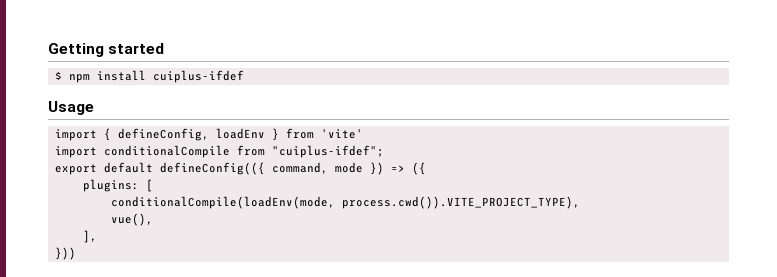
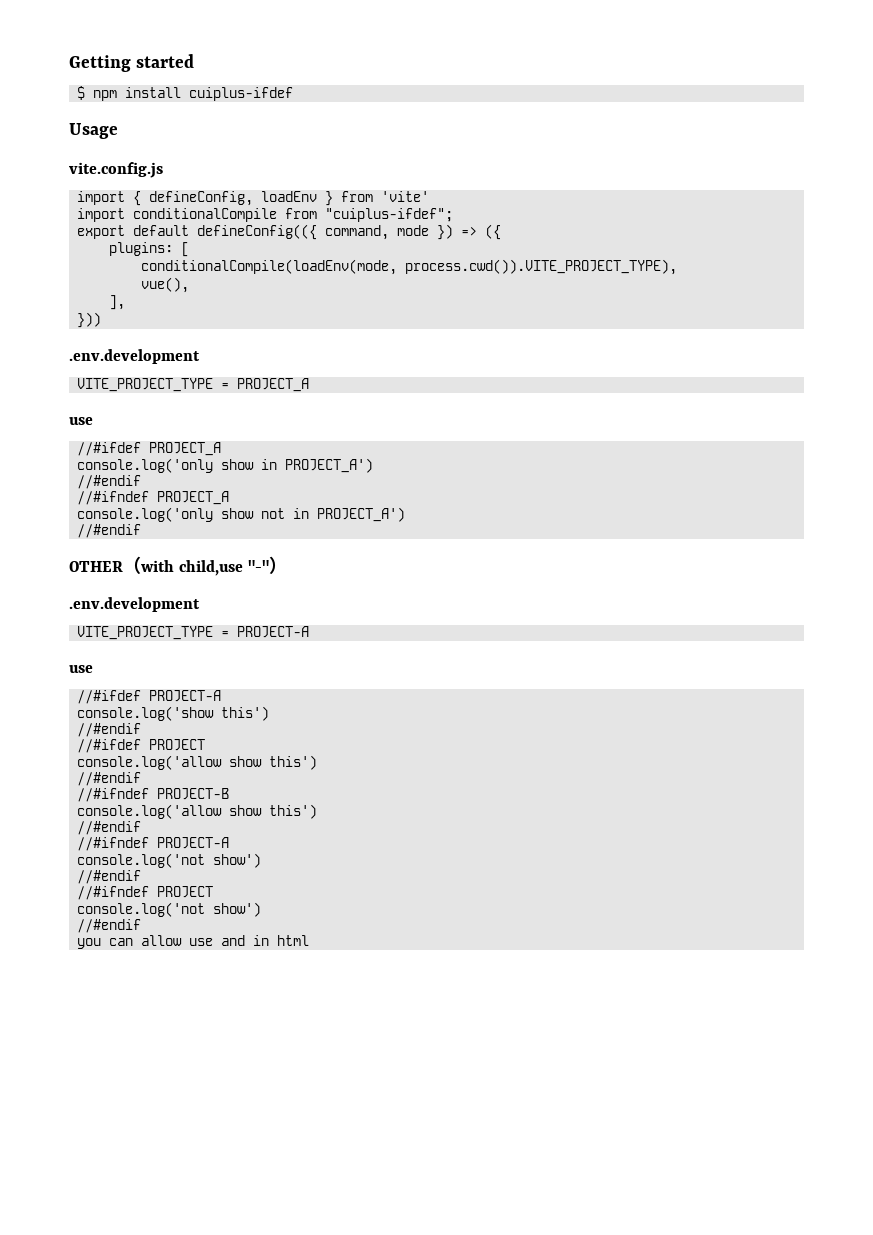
(94, 108) none -> [69,162,163,178] // vite.config.js
(76, 253) none -> [69,349,200,364] [76,378,309,392] [69,417,93,425] [76,442,221,456] [76,458,373,473] [76,475,141,489] [76,491,229,505] [76,507,405,522] [76,524,141,538] [69,556,287,576] [69,597,200,612] [76,626,309,640] [69,665,93,673] [76,690,221,704] [76,706,269,721] [76,723,141,737] [76,739,205,753] [76,755,317,770] [76,772,141,786] [76,788,229,802] [76,804,317,819] [76,821,141,835] [76,837,229,851] [76,853,261,868] [76,870,141,884] [76,886,213,900] [76,902,261,917] [76,919,141,933] [76,935,309,949] // .env.development // VITE_PROJECT_TYPE = PROJECT_A // use // //#ifdef PROJECT_A // console.log('only show in PROJECT_A') // //#endif // //#ifndef PROJECT_A // console.log('only show not in PROJECT_A') // //#endif // OTHER（with child,use "-"） // .env.development // VITE_PROJECT_TYPE = PROJECT-A // use // //#ifdef PROJECT-A // console.log('show this') // //#endif // //#ifdef PROJECT // console.log('allow show this') // //#endif // //#ifndef PROJECT-B // console.log('allow show this') // //#endif // //#ifndef PROJECT-A // console.log('not show') // //#endif // //#ifndef PROJECT // console.log('not show') // //#endif // you can allow use and in html

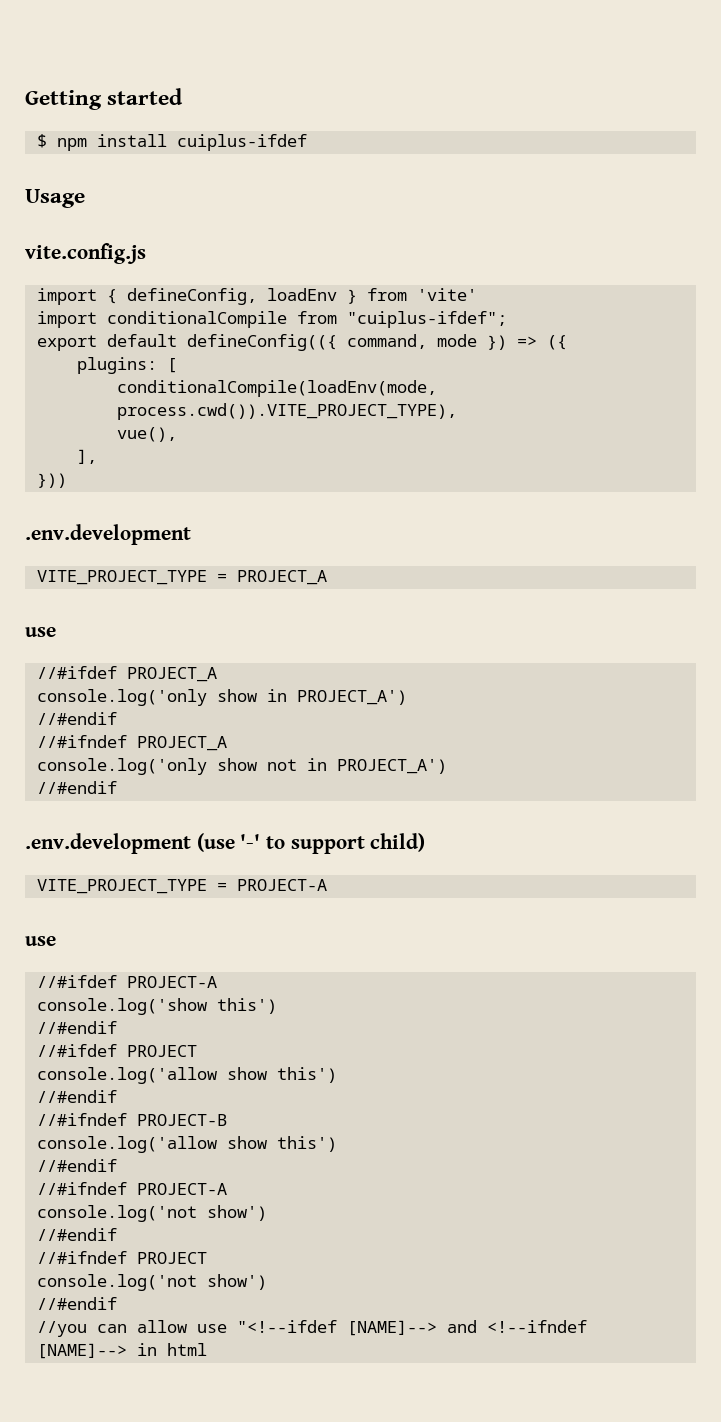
[69,556,287,576] [69,597,200,612] OTHER（with child,use "-"） // .env.development -> [25,833,426,854] .env.development (use '-' to support child)
[76,938,101,949] you -> [36,1321,87,1337] //you
[220,935,245,946] and -> [236,1320,587,1336] [36,1343,127,1359] "<!--ifdef [NAME]--> and <!--ifndef [NAME]-->

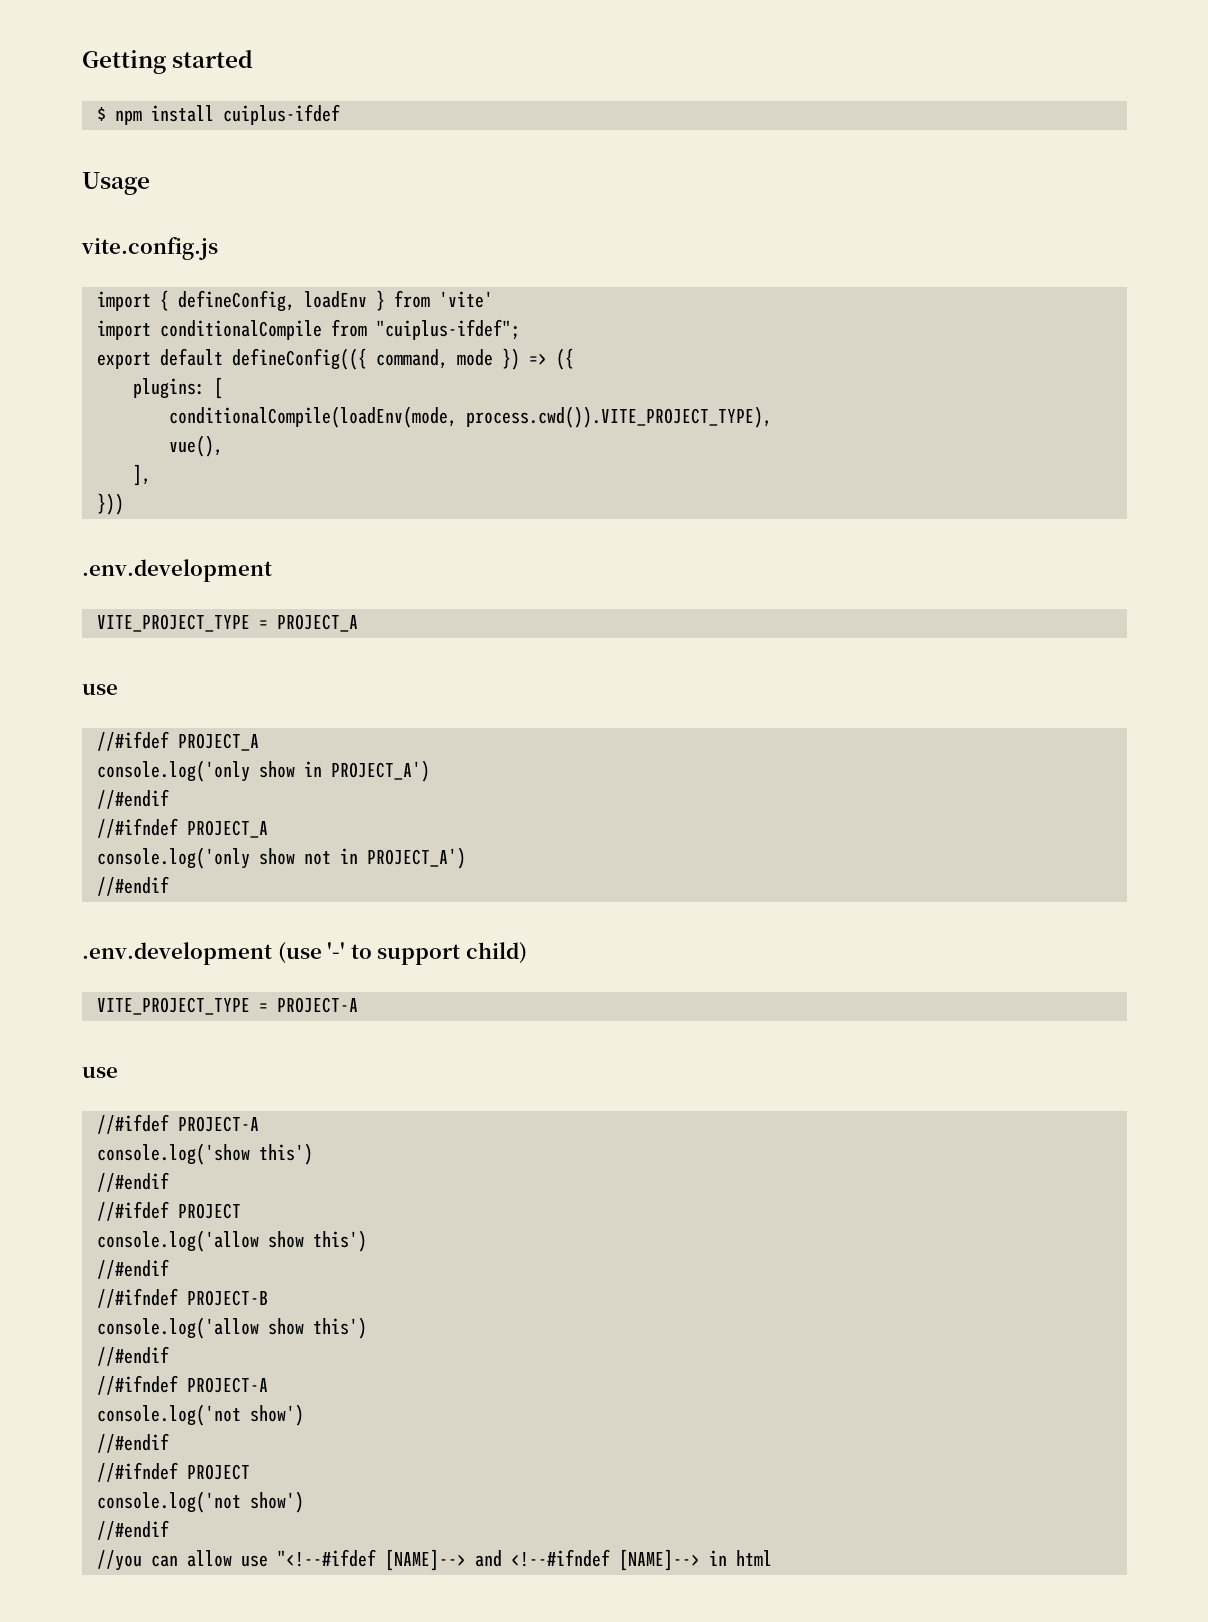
[236,1320,337,1333] "<!--ifdef -> [276,1549,376,1567] "<!--#ifdef
[486,1320,587,1333] <!--ifndef -> [510,1549,610,1567] <!--#ifndef

